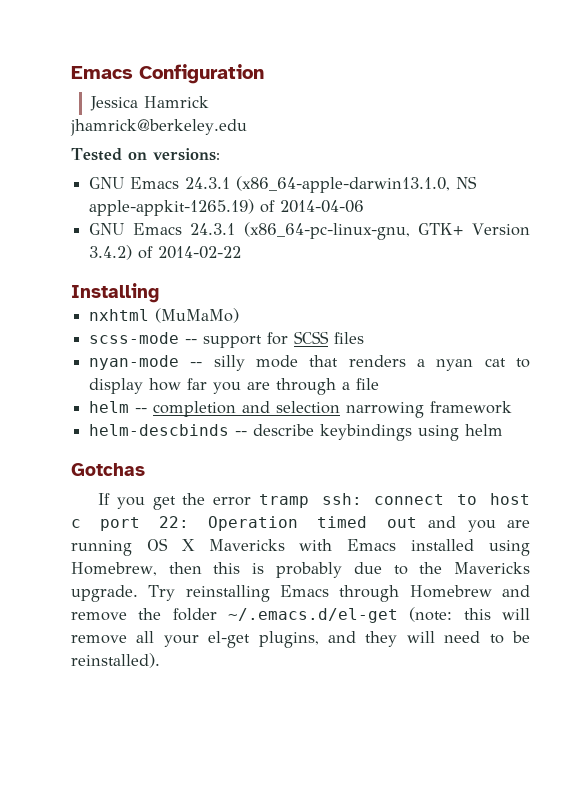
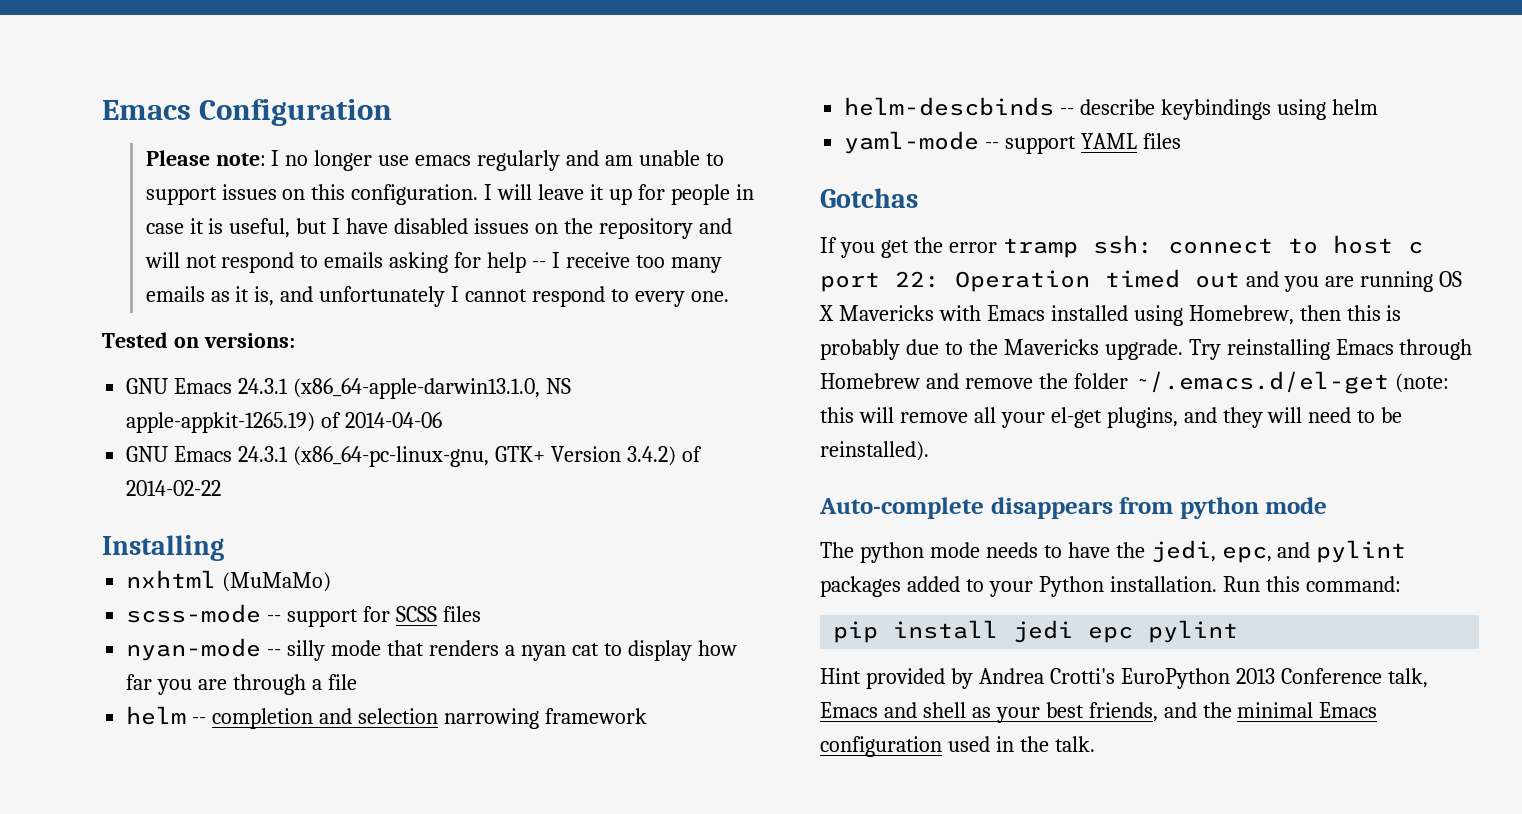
[89,96,209,111] [70,119,247,136] Jessica Hamrick // jhamrick@berkeley.edu -> [145,150,724,171] [145,184,754,205] [145,218,732,239] [144,252,722,273] [145,286,729,307] Please note: I no longer use emacs regularly and am unable to support issues on this configuration. I will leave it up for people in case it is useful, but I have disabled issues on the repository and will not respond to emails asking for help -- I receive too many emails as it is, and unfortunately I cannot respond to every one.
(504, 430) none -> [844,131,1181,154] // yaml-mode -- support YAML files
(160, 660) none -> [819,497,1328,519] [820,540,1407,563] [820,576,1401,597] [833,620,1239,643] [820,668,1428,689] [820,702,1378,723] [820,736,1095,757] // Auto-complete disappears from python mode // The python mode needs to have the jedi, epc, and pylint packages added to your Python installation. Run this command: // pip install jedi epc pylint // Hint provided by Andrea Crotti's EuroPython 2013 Conference talk, Emacs and shell as your best friends, and the minimal Emacs configuration used in the talk.

